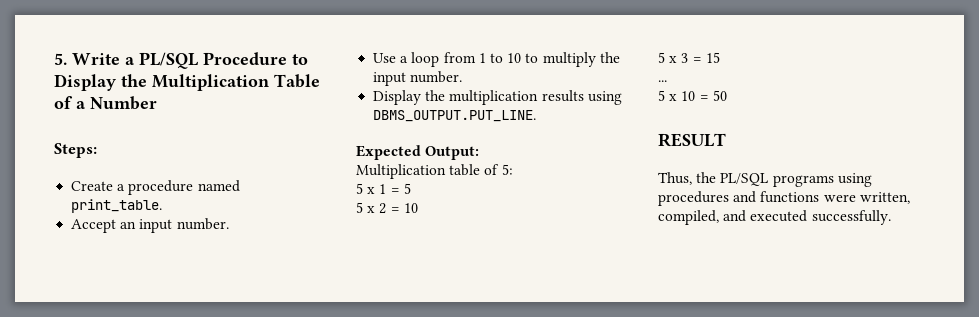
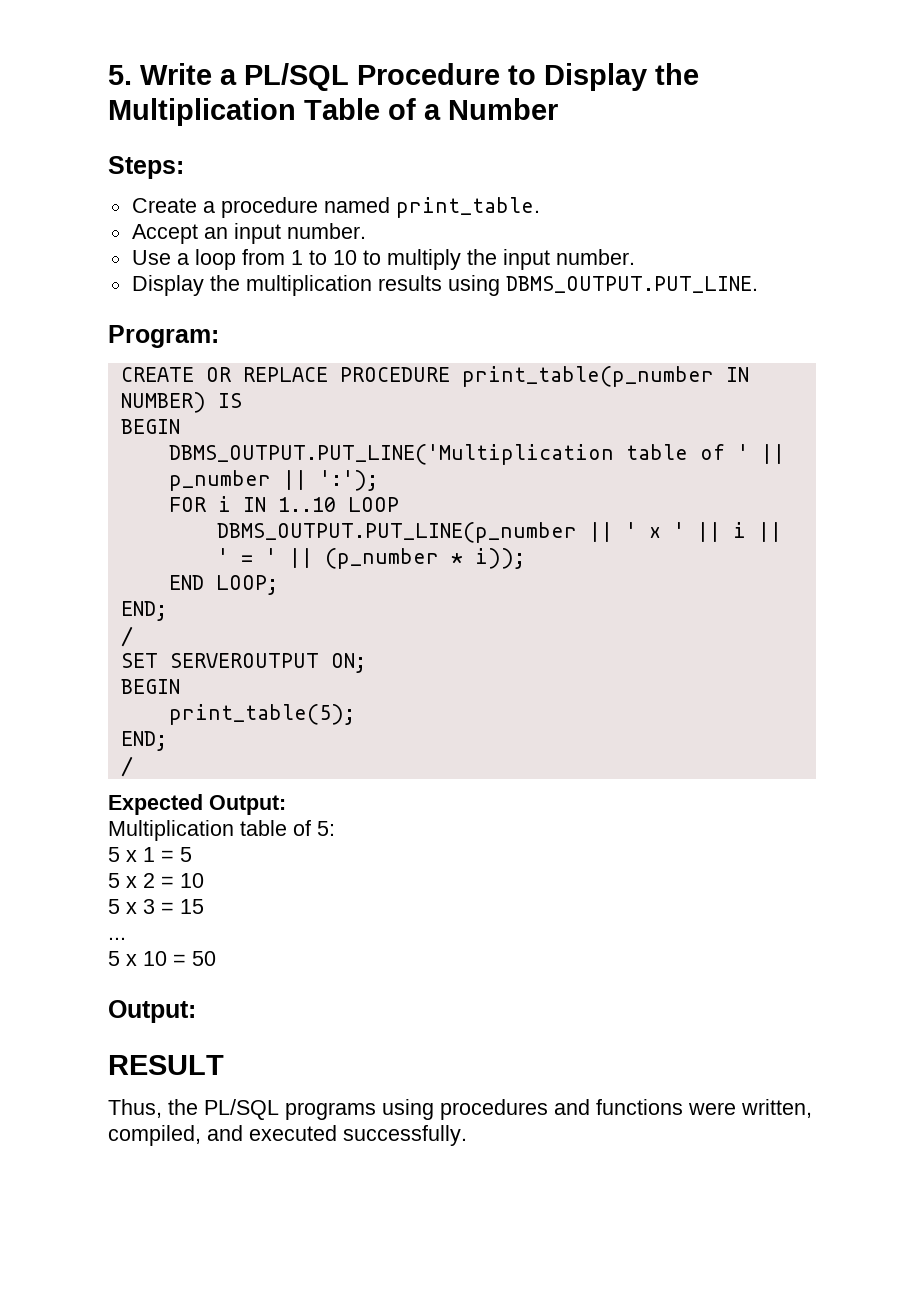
(537, 116) none -> [108,325,219,348] [120,366,749,387] [120,392,242,413] [120,419,180,434] [168,444,785,465] [168,470,378,491] [168,496,399,512] [216,522,782,543] [216,548,525,569] [168,575,278,595] [120,601,167,621] [120,626,133,647] [120,653,366,673] [120,679,180,694] [168,704,355,725] [120,731,167,751] [120,756,133,777] // Program: // CREATE OR REPLACE PROCEDURE print_table(p_number IN NUMBER) IS // BEGIN // DBMS_OUTPUT.PUT_LINE('Multiplication table of ' || p_number || ':'); // FOR i IN 1..10 LOOP // DBMS_OUTPUT.PUT_LINE(p_number || ' x ' || i || ' = ' || (p_number * i)); // END LOOP; // END; // / // SET SERVEROUTPUT ON; // BEGIN // print_table(5); // END; // /
(727, 95) none -> [108,1000,196,1023] // Output:

